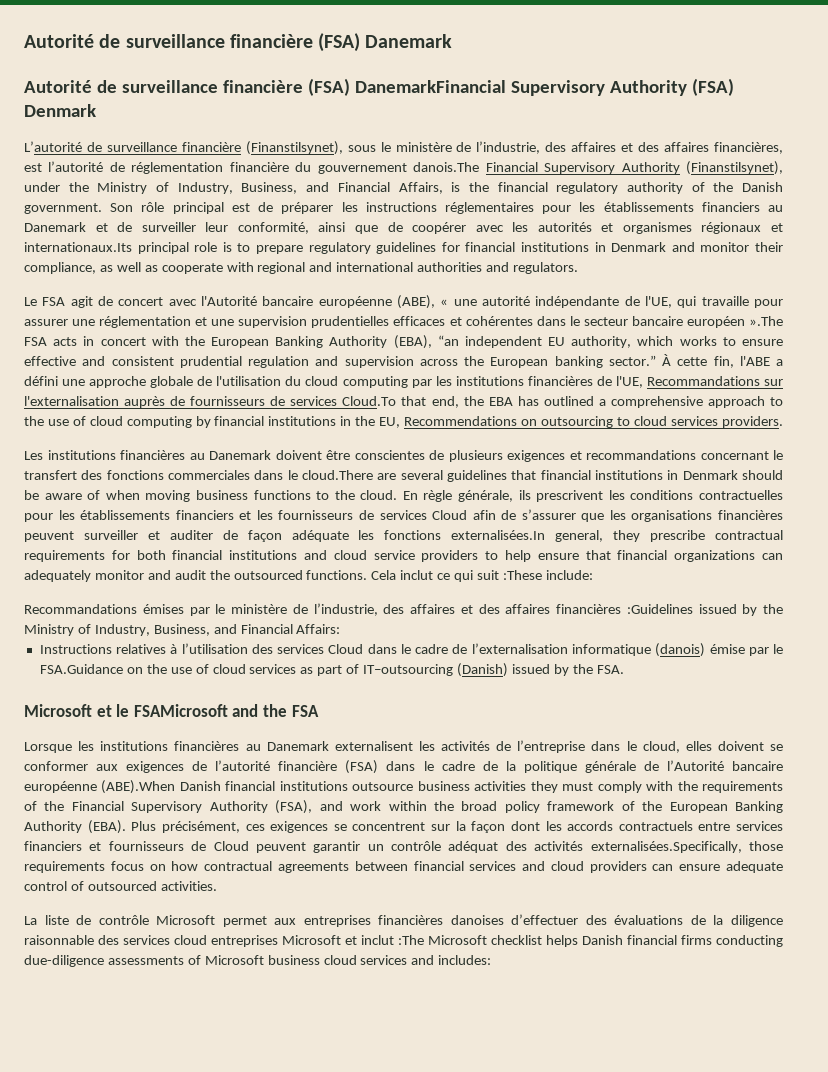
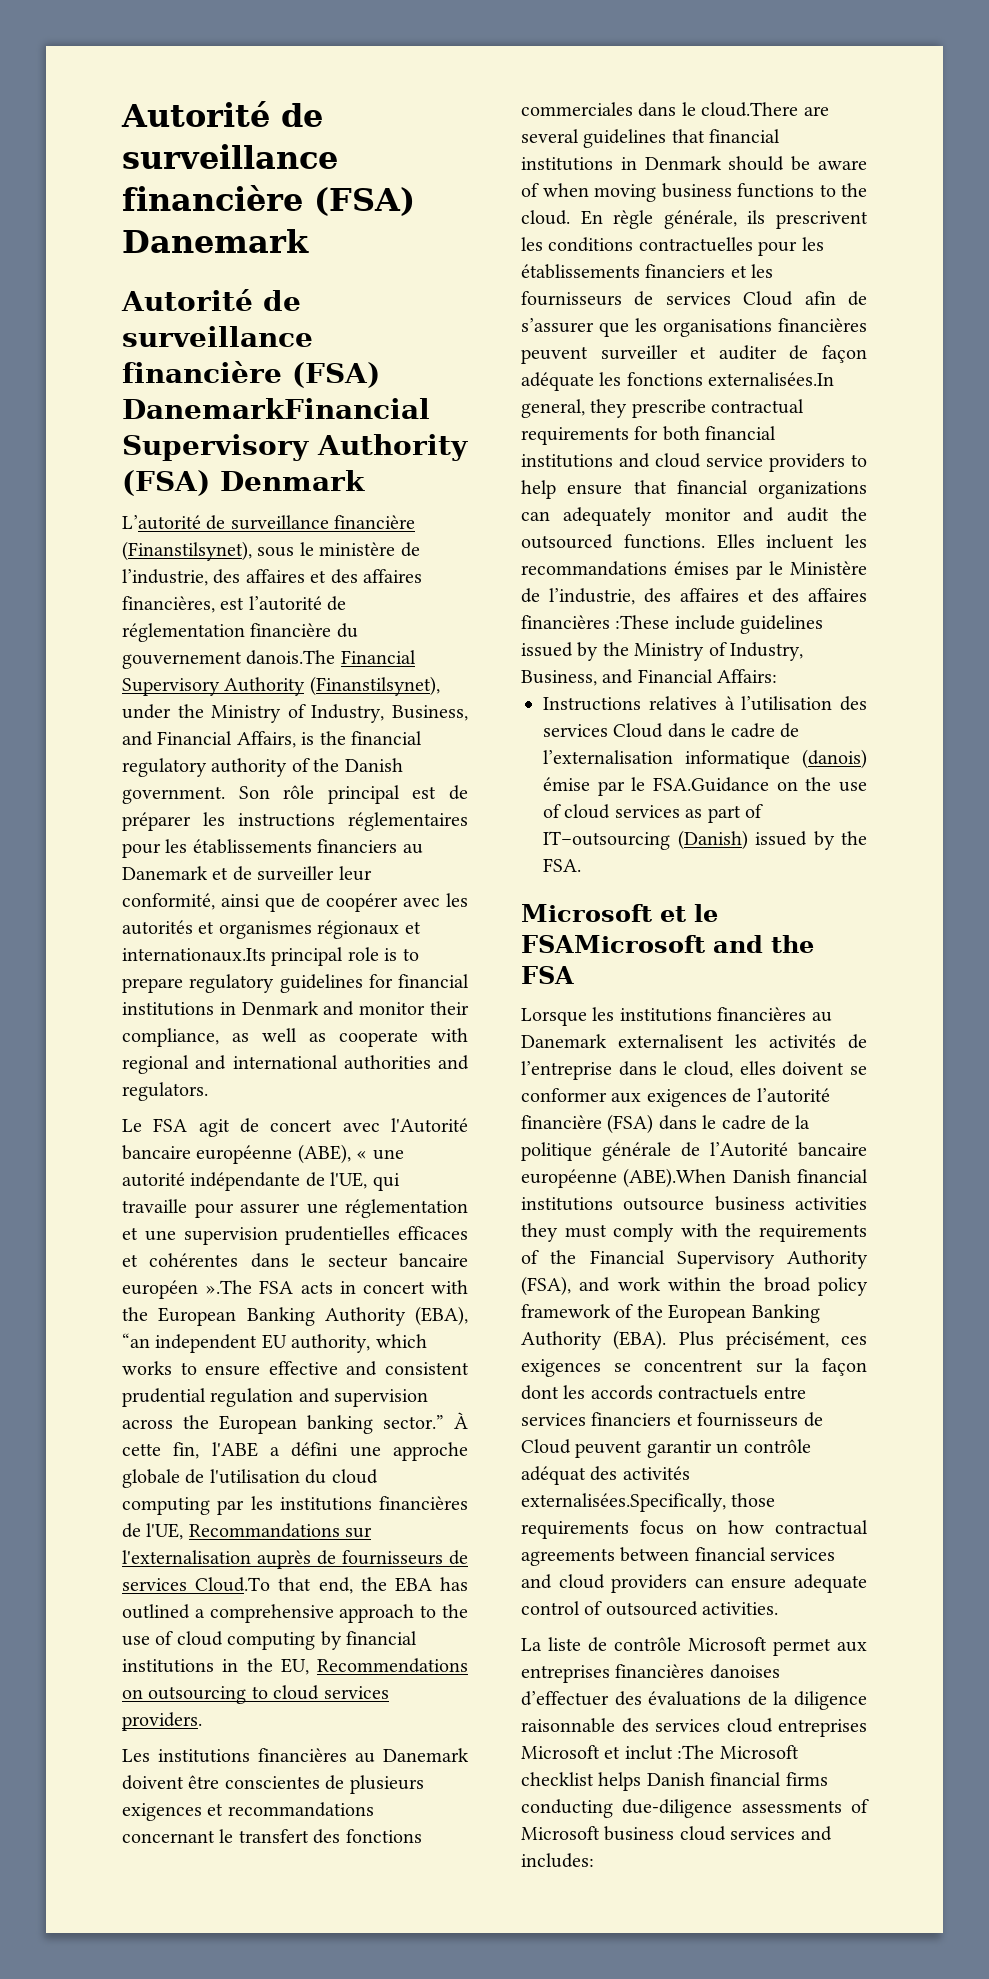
[371,570,593,582] [24,604,137,614] Cela inclut ce qui suit :These include: // Recommandations -> [716,534,867,549] [521,561,667,576] Elles incluent les recommandations
[231,604,287,614] ministère -> [790,561,867,575] Ministère
[626,604,693,614] :Guidelines -> [615,615,824,634] :These include guidelines

